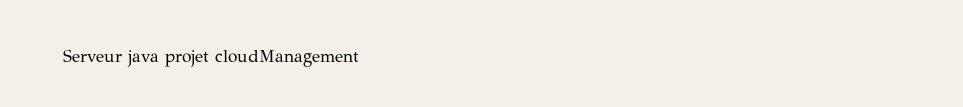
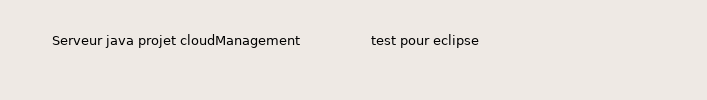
(359, 58) none -> [371,34,479,48] // test pour eclipse

